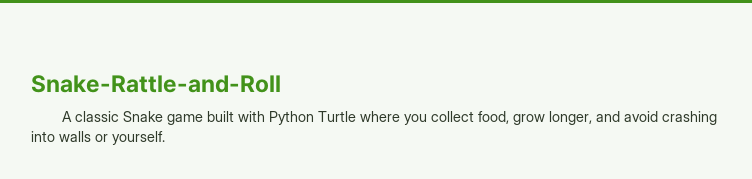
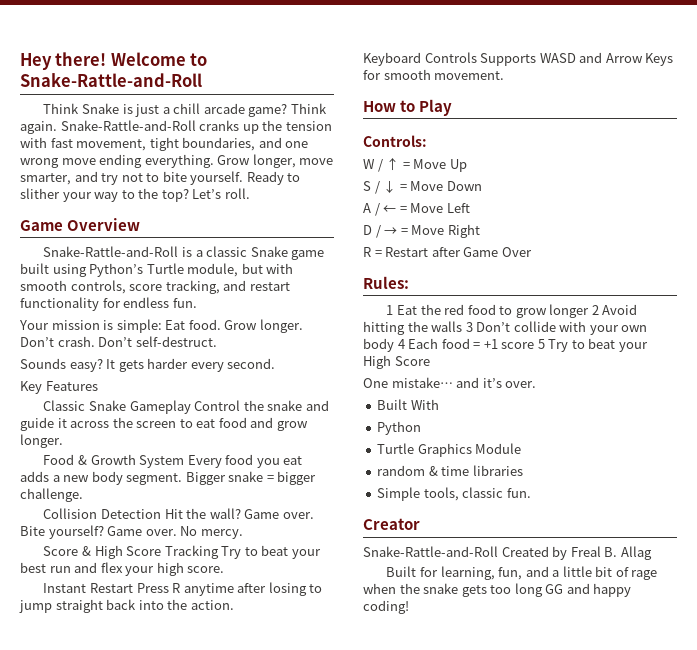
[31,75,281,93] [61,111,717,125] [31,131,165,145] Snake-Rattle-and-Roll // A classic Snake game built with Python Turtle where you collect food, grow longer, and avoid crashing into walls or yourself. -> [20,52,208,70] [20,73,202,87] [43,103,327,117] [20,120,332,134] [20,137,309,151] [20,154,334,168] [20,171,301,185] [20,188,250,202] [20,218,141,231] [43,246,325,260] [20,263,294,277] [20,280,290,294] [20,297,197,311] [19,319,303,333] [20,336,217,347] [20,358,276,372] [20,381,98,394] [43,400,329,414] [20,417,308,431] [20,434,63,448] [43,454,303,468] [20,471,317,485] [20,488,83,502] [43,508,314,519] [20,525,243,539] [43,545,321,559] [20,562,225,576] [43,582,323,596] [19,599,234,613] [363,52,674,66] [363,69,505,80] [363,99,453,116] [363,135,427,147] [363,158,467,172] [363,180,482,194] [363,203,470,216] [363,224,480,238] [363,247,532,257] [363,276,409,289] [386,304,638,318] [363,321,648,335] [363,338,648,352] [363,355,430,369] [363,377,537,388] [377,399,439,410] [377,421,422,435] [377,443,522,457] [377,465,523,476] [377,487,531,501] [363,518,420,530] [363,546,652,560] [386,566,658,580] [363,583,632,597] [363,600,409,614] Hey there! Welcome to Snake-Rattle-and-Roll // Think Snake is just a chill arcade game? Think again. Snake-Rattle-and-Roll cranks up the tension with fast movement, tight boundaries, and one wrong move ending everything. Grow longer, move smarter, and try not to bite yourself. Ready to slither your way to the top? Let’s roll. // Game Overview // Snake-Rattle-and-Roll is a classic Snake game built using Python’s Turtle module, but with smooth controls, score tracking, and restart functionality for endless fun. // Your mission is simple: Eat food. Grow longer. Don’t crash. Don’t self-destruct. // Sounds easy? It gets harder every second. // Key Features // Classic Snake Gameplay Control the snake and guide it across the screen to eat food and grow longer. // Food & Growth System Every food you eat adds a new body segment. Bigger snake = bigger challenge. // Collision Detection Hit the wall? Game over. Bite yourself? Game over. No mercy. // Score & High Score Tracking Try to beat your best run and flex your high score. // Instant Restart Press R anytime after losing to jump straight back into the action. // Keyboard Controls Supports WASD and Arrow Keys for smooth movement. // How to Play // Controls: // W / ↑ = Move Up // S / ↓ = Move Down // A / ← = Move Left // D / → = Move Right // R = Restart after Game Over // Rules: // 1 Eat the red food to grow longer 2 Avoid hitting the walls 3 Don’t collide with your own body 4 Each food = +1 score 5 Try to beat your High Score // One mistake… and it’s over. // Built With // Python // Turtle Graphics Module // random & time libraries // Simple tools, classic fun. // Creator // Snake-Rattle-and-Roll Created by Freal B. Allag // Built for learning, fun, and a little bit of rage when the snake gets too long GG and happy coding!

